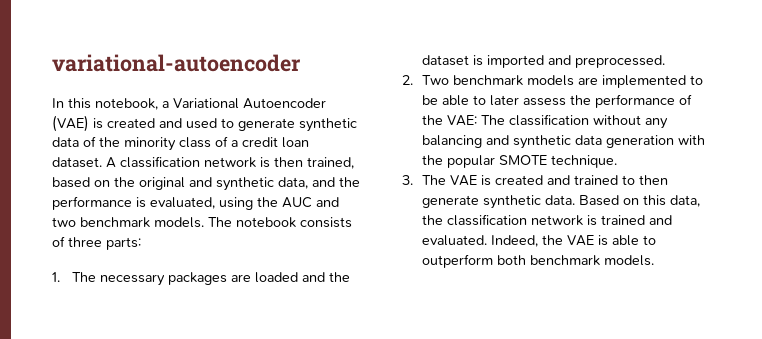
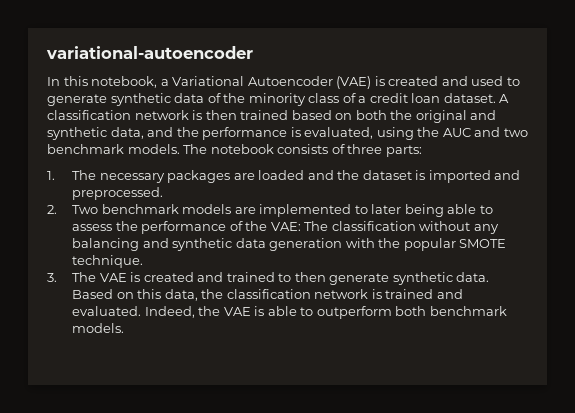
[307,157,354,169] trained, -> [240,110,289,120] trained
(110, 183) none -> [355,110,387,120] both
[421,95,519,106] be able to later -> [371,204,493,217] later being able to

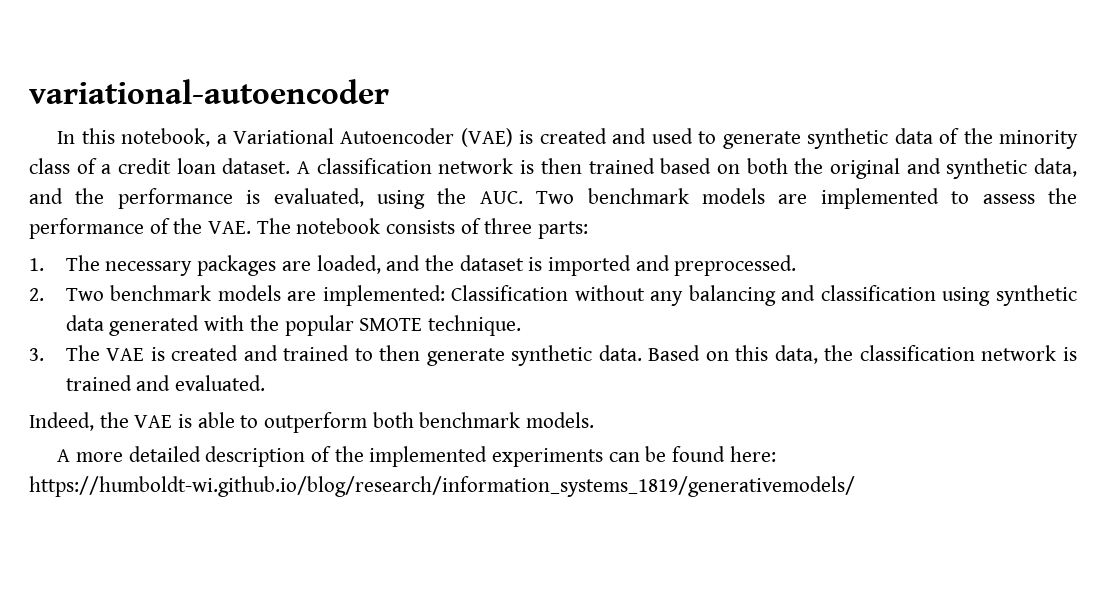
[442,127,528,137] [47,144,180,154] AUC and two benchmark models. -> [479,188,1077,209] [29,218,252,239] AUC. Two benchmark models are implemented to assess the performance of the VAE.
[258,170,305,180] loaded -> [316,255,381,274] loaded,
[259,204,493,217] [72,221,416,234] implemented to later being able to assess the performance of the VAE: The classification -> [322,285,569,306] implemented: Classification
[172,238,343,251] synthetic data generation -> [820,285,1077,306] [65,315,200,336] classification using synthetic data generated
(142, 311) none -> (266, 383) //
(125, 328) none -> [57,446,776,467] [29,476,855,497] // A more detailed description of the implemented experiments can be found here: https://humboldt-wi.github.io/blog/research/information_systems_1819/generativemodels/

